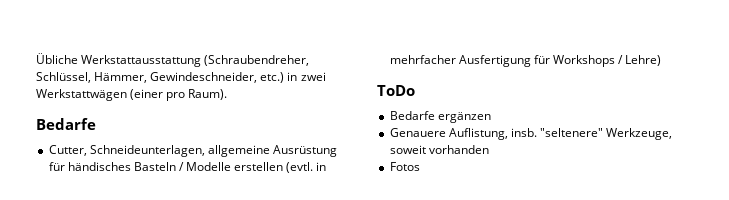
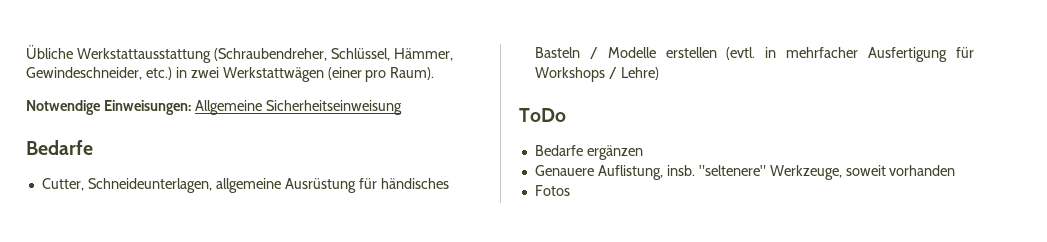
(228, 94) none -> [26,100,402,115] // Notwendige Einweisungen: Allgemeine Sicherheitseinweisung

